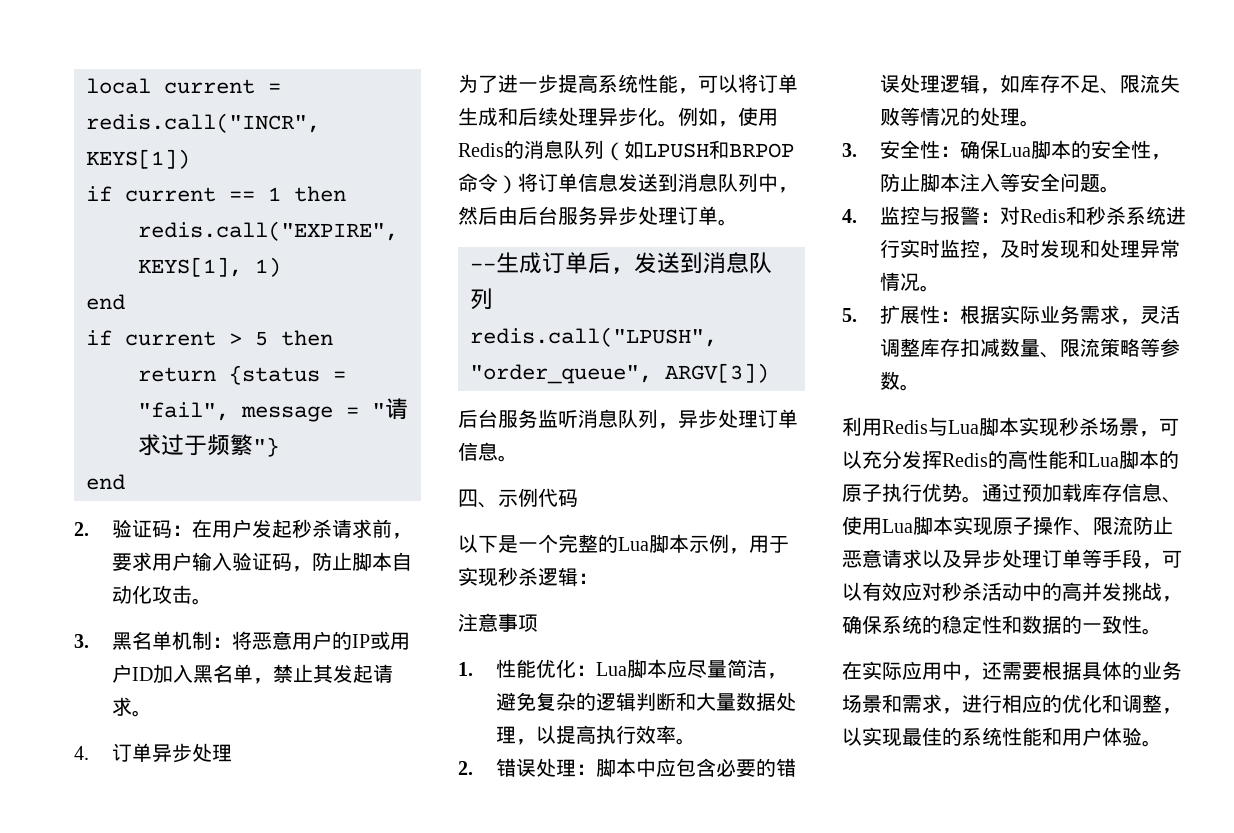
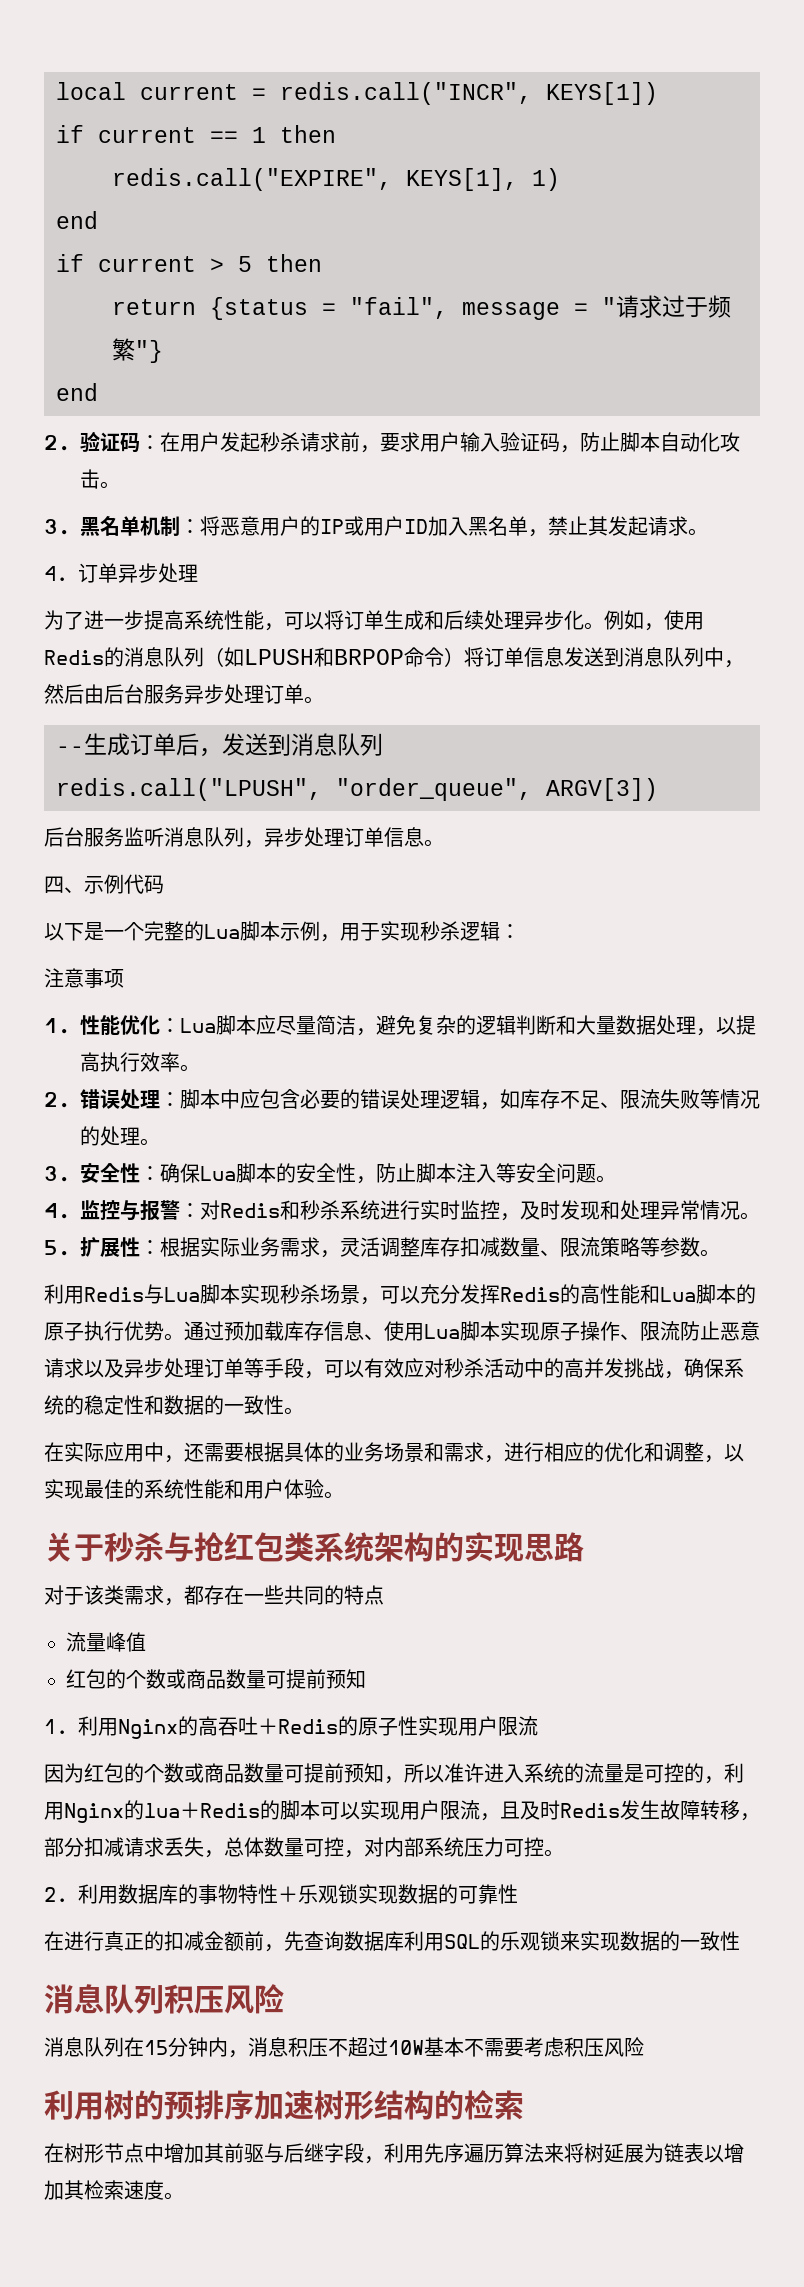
(1162, 743) none -> [44,1532,584,1562] [44,1585,384,1606] [66,1632,146,1652] [66,1669,366,1689] [44,1716,538,1739] [44,1763,744,1784] [44,1800,760,1823] [44,1837,564,1858] [44,1884,518,1904] [44,1931,740,1952] [44,1984,284,2014] [44,2037,644,2058] [44,2090,524,2120] [44,2143,744,2164] [44,2180,184,2200] // 关于秒杀与抢红包类系统架构的实现思路 // 对于该类需求，都存在一些共同的特点 // 流量峰值 // 红包的个数或商品数量可提前预知 // 1.利用Nginx的高吞吐＋Redis的原子性实现用户限流 // 因为红包的个数或商品数量可提前预知，所以准许进入系统的流量是可控的，利用Nginx的lua＋Redis的脚本可以实现用户限流，且及时Redis发生故障转移，部分扣减请求丢失，总体数量可控，对内部系统压力可控。 // 2.利用数据库的事物特性＋乐观锁实现数据的可靠性 // 在进行真正的扣减金额前，先查询数据库利用SQL的乐观锁来实现数据的一致性 // 消息队列积压风险 // 消息队列在15分钟内，消息积压不超过10W基本不需要考虑积压风险 // 利用树的预排序加速树形结构的检索 // 在树形节点中增加其前驱与后继字段，利用先序遍历算法来将树延展为链表以增加其检索速度。

